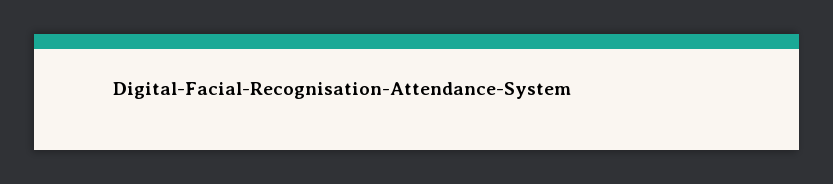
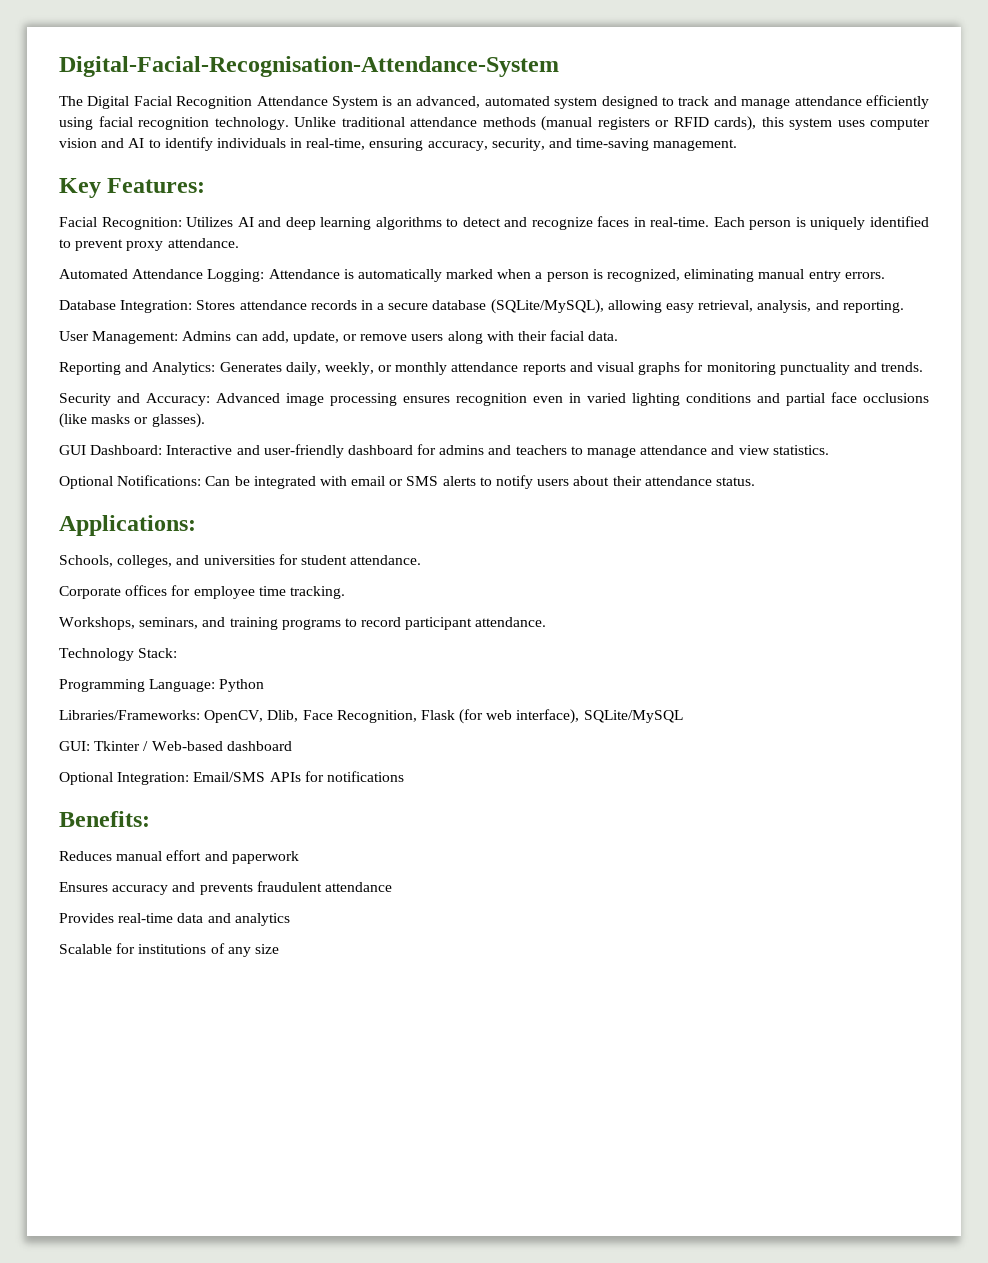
(571, 90) none -> [59,95,929,109] [59,116,930,131] [59,137,738,151] [59,178,206,198] [59,216,929,230] [59,238,239,251] [59,269,885,282] [59,299,904,314] [59,330,619,344] [59,361,924,375] [59,392,929,406] [59,413,205,428] [59,444,829,458] [59,475,755,489] [59,515,196,536] [59,554,422,568] [59,585,345,599] [59,617,547,630] [59,648,178,661] [59,679,265,692] [59,709,683,724] [59,741,292,751] [59,771,404,785] [59,811,150,827] [59,850,299,864] [59,881,392,895] [59,913,290,926] [59,943,279,957] // The Digital Facial Recognition Attendance System is an advanced, automated system designed to track and manage attendance efficiently using facial recognition technology. Unlike traditional attendance methods (manual registers or RFID cards), this system uses computer vision and AI to identify individuals in real-time, ensuring accuracy, security, and time-saving management. // Key Features: // Facial Recognition: Utilizes AI and deep learning algorithms to detect and recognize faces in real-time. Each person is uniquely identified to prevent proxy attendance. // Automated Attendance Logging: Attendance is automatically marked when a person is recognized, eliminating manual entry errors. // Database Integration: Stores attendance records in a secure database (SQLite/MySQL), allowing easy retrieval, analysis, and reporting. // User Management: Admins can add, update, or remove users along with their facial data. // Reporting and Analytics: Generates daily, weekly, or monthly attendance reports and visual graphs for monitoring punctuality and trends. // Security and Accuracy: Advanced image processing ensures recognition even in varied lighting conditions and partial face occlusions (like masks or glasses). // GUI Dashboard: Interactive and user-friendly dashboard for admins and teachers to manage attendance and view statistics. // Optional Notifications: Can be integrated with email or SMS alerts to notify users about their attendance status. // Applications: // Schools, colleges, and universities for student attendance. // Corporate offices for employee time tracking. // Workshops, seminars, and training programs to record participant attendance. // Technology Stack: // Programming Language: Python // Libraries/Frameworks: OpenCV, Dlib, Face Recognition, Flask (for web interface), SQLite/MySQL // GUI: Tkinter / Web-based dashboard // Optional Integration: Email/SMS APIs for notifications // Benefits: // Reduces manual effort and paperwork // Ensures accuracy and prevents fraudulent attendance // Provides real-time data and analytics // Scalable for institutions of any size

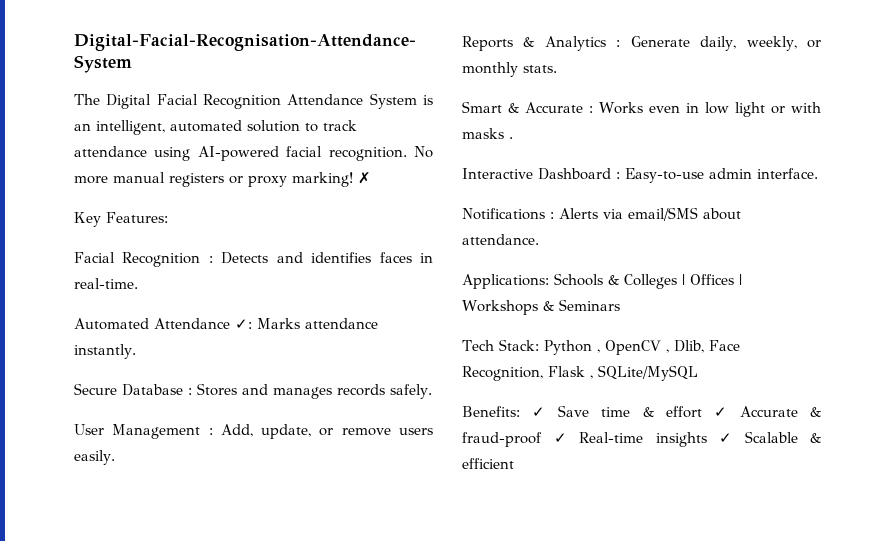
[416,95,929,109] [59,116,930,131] [59,137,738,151] [59,178,206,198] [59,216,929,230] [59,238,239,251] [59,269,885,282] [59,299,904,314] [59,330,619,344] [59,361,924,375] [59,392,929,406] [59,413,205,428] [59,444,829,458] [59,475,755,489] [59,515,196,536] [59,554,422,568] [59,585,345,599] [59,617,547,630] [59,648,134,661] advanced, automated system designed to track and manage attendance efficiently using facial recognition technology. Unlike traditional attendance methods (manual registers or RFID cards), this system uses computer vision and AI to identify individuals in real-time, ensuring accuracy, security, and time-saving management. // Key Features: // Facial Recognition: Utilizes AI and deep learning algorithms to detect and recognize faces in real-time. Each person is uniquely identified to prevent proxy attendance. // Automated Attendance Logging: Attendance is automatically marked when a person is recognized, eliminating manual entry errors. // Database Integration: Stores attendance records in a secure database (SQLite/MySQL), allowing easy retrieval, analysis, and reporting. // User Management: Admins can add, update, or remove users along with their facial data. // Reporting and Analytics: Generates daily, weekly, or monthly attendance reports and visual graphs for monitoring punctuality and trends. // Security and Accuracy: Advanced image processing ensures recognition even in varied lighting conditions and partial face occlusions (like masks or glasses). // GUI Dashboard: Interactive and user-friendly dashboard for admins and teachers to manage attendance and view statistics. // Optional Notifications: Can be integrated with email or SMS alerts to notify users about their attendance status. // Applications: // Schools, colleges, and universities for student attendance. // Corporate offices for employee time tracking. // Workshops, seminars, and training programs to record participant attendance. // Technology -> [96,120,357,135] [74,146,433,161] [74,172,371,187] [74,212,168,227] [74,252,433,267] [74,278,138,289] [74,318,378,330] [74,344,136,359] [74,383,432,399] [74,424,433,439] [74,450,115,465] [462,36,821,51] [462,62,557,77] [462,101,821,117] [462,128,513,139] [462,168,818,183] [462,207,741,221] [462,234,539,245] [462,273,742,289] [462,299,620,315] [462,340,494,351] intelligent, automated solution to track attendance using AI-powered facial recognition. No more manual registers or proxy marking! ✗ // Key Features: // Facial Recognition : Detects and identifies faces in real-time. // Automated Attendance ✓: Marks attendance instantly. // Secure Database : Stores and manages records safely. // User Management : Add, update, or remove users easily. // Reports & Analytics : Generate daily, weekly, or monthly stats. // Smart & Accurate : Works even in low light or with masks . // Interactive Dashboard : Easy-to-use admin interface. // Notifications : Alerts via email/SMS about attendance. // Applications: Schools & Colleges | Offices | Workshops & Seminars // Tech
[59,679,216,692] // Programming Language: -> (539, 345) none
[59,710,264,723] // Libraries/Frameworks: OpenCV, -> [596,340,669,355] , OpenCV ,
[459,709,683,724] [59,741,292,751] [59,771,404,785] [59,811,150,827] [59,850,299,864] [59,881,392,895] [59,913,290,926] [59,943,279,957] (for web interface), SQLite/MySQL // GUI: Tkinter / Web-based dashboard // Optional Integration: Email/SMS APIs for notifications // Benefits: // Reduces manual effort and paperwork // Ensures accuracy and prevents fraudulent attendance // Provides real-time data and analytics // Scalable for institutions of any size -> [590,365,698,381] [462,405,821,418] [462,431,821,447] [462,458,514,469] , SQLite/MySQL // Benefits: ✓ Save time & effort ✓ Accurate & fraud-proof ✓ Real-time insights ✓ Scalable & efficient

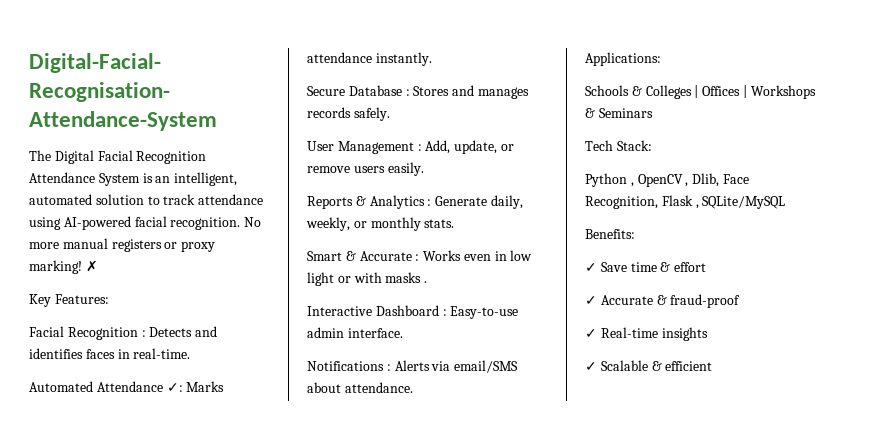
(549, 281) none -> (661, 59) //
(539, 345) none -> (652, 145) //
(520, 411) none -> (635, 234) //
(702, 412) none -> (707, 267) //
(542, 439) none -> (741, 301) //
(707, 439) none -> (708, 334) //

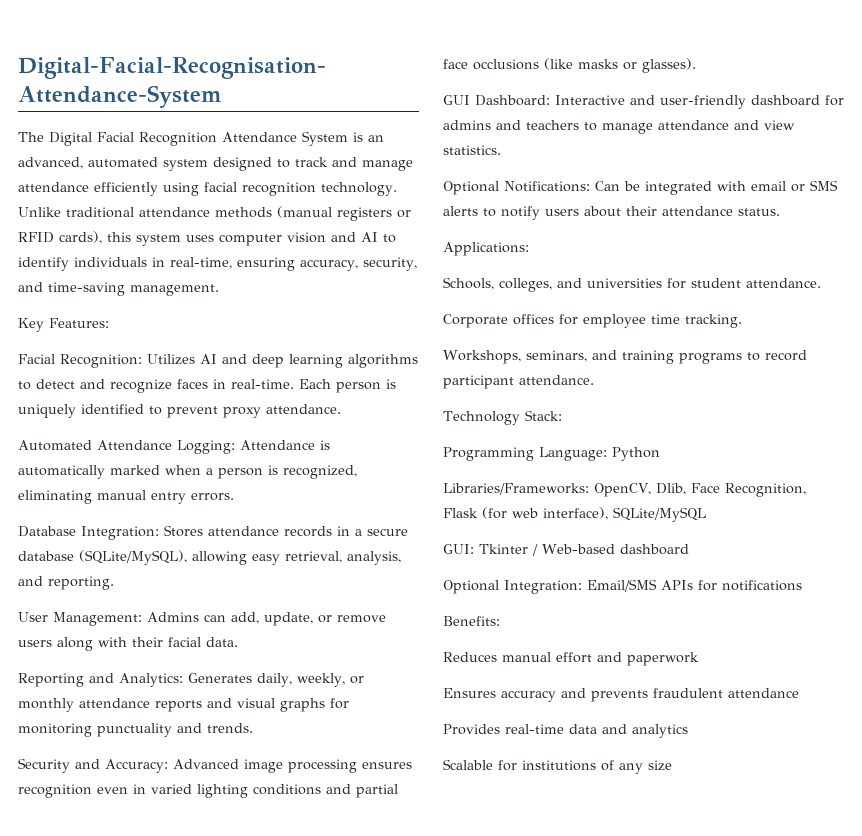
[174,172,238,186] [29,194,264,205] [29,216,262,230] [29,238,216,252] [29,260,98,274] [29,294,109,307] [29,326,218,340] [29,348,191,359] [29,381,225,392] [307,52,432,66] [307,85,529,99] [307,107,390,121] [307,140,514,154] [307,162,424,176] [307,195,523,209] [306,217,455,231] [307,250,533,261] [307,272,428,286] [307,305,519,319] [307,327,403,338] [307,360,519,373] [307,382,413,393] [585,52,661,66] [585,85,816,99] [585,108,653,118] [585,140,613,151] intelligent, automated solution to track attendance using AI-powered facial recognition. No more manual registers or proxy marking! ✗ // Key Features: // Facial Recognition : Detects and identifies faces in real-time. // Automated Attendance ✓: Marks attendance instantly. // Secure Database : Stores and manages records safely. // User Management : Add, update, or remove users easily. // Reports & Analytics : Generate daily, weekly, or monthly stats. // Smart & Accurate : Works even in low light or with masks . // Interactive Dashboard : Easy-to-use admin interface. // Notifications : Alerts via email/SMS about attendance. // Applications: // Schools & Colleges | Offices | Workshops & Seminars // Tech -> [18,157,413,171] [18,182,397,196] [18,206,411,221] [18,231,396,246] [18,257,417,271] [18,282,219,296] [18,318,109,332] [18,354,418,368] [18,379,396,393] [18,404,341,418] [18,440,330,454] [18,465,357,479] [18,490,234,504] [18,525,408,540] [18,550,401,565] [18,576,114,590] [18,612,386,626] [18,637,238,651] [18,673,364,687] [18,698,349,712] [18,723,253,737] [18,758,412,773] [18,784,398,798] [443,58,696,73] [443,95,844,109] [443,120,795,134] [443,145,501,155] [443,180,838,195] [443,206,780,220] [443,242,529,256] [443,277,821,292] [443,314,742,328] [443,350,807,364] [443,375,594,389] [443,411,520,425] advanced, automated system designed to track and manage attendance efficiently using facial recognition technology. Unlike traditional attendance methods (manual registers or RFID cards), this system uses computer vision and AI to identify individuals in real-time, ensuring accuracy, security, and time-saving management. // Key Features: // Facial Recognition: Utilizes AI and deep learning algorithms to detect and recognize faces in real-time. Each person is uniquely identified to prevent proxy attendance. // Automated Attendance Logging: Attendance is automatically marked when a person is recognized, eliminating manual entry errors. // Database Integration: Stores attendance records in a secure database (SQLite/MySQL), allowing easy retrieval, analysis, and reporting. // User Management: Admins can add, update, or remove users along with their facial data. // Reporting and Analytics: Generates daily, weekly, or monthly attendance reports and visual graphs for monitoring punctuality and trends. // Security and Accuracy: Advanced image processing ensures recognition even in varied lighting conditions and partial face occlusions (like masks or glasses). // GUI Dashboard: Interactive and user-friendly dashboard for admins and teachers to manage attendance and view statistics. // Optional Notifications: Can be integrated with email or SMS alerts to notify users about their attendance status. // Applications: // Schools, colleges, and universities for student attendance. // Corporate offices for employee time tracking. // Workshops, seminars, and training programs to record participant attendance. // Technology
(652, 145) none -> [443,447,607,461] Programming Language:
[630,174,689,187] , OpenCV , -> [443,483,651,497] // Libraries/Frameworks: OpenCV,
[695,196,786,209] [585,229,635,239] [585,262,707,272] [585,294,741,308] [585,327,708,341] [585,360,713,371] , SQLite/MySQL // Benefits: // ✓ Save time & effort // ✓ Accurate & fraud-proof // ✓ Real-time insights // ✓ Scalable & efficient -> [482,507,706,522] [443,544,689,556] [443,579,802,594] [443,616,500,626] [443,652,699,666] [443,688,799,702] [443,724,688,738] [443,759,672,774] (for web interface), SQLite/MySQL // GUI: Tkinter / Web-based dashboard // Optional Integration: Email/SMS APIs for notifications // Benefits: // Reduces manual effort and paperwork // Ensures accuracy and prevents fraudulent attendance // Provides real-time data and analytics // Scalable for institutions of any size

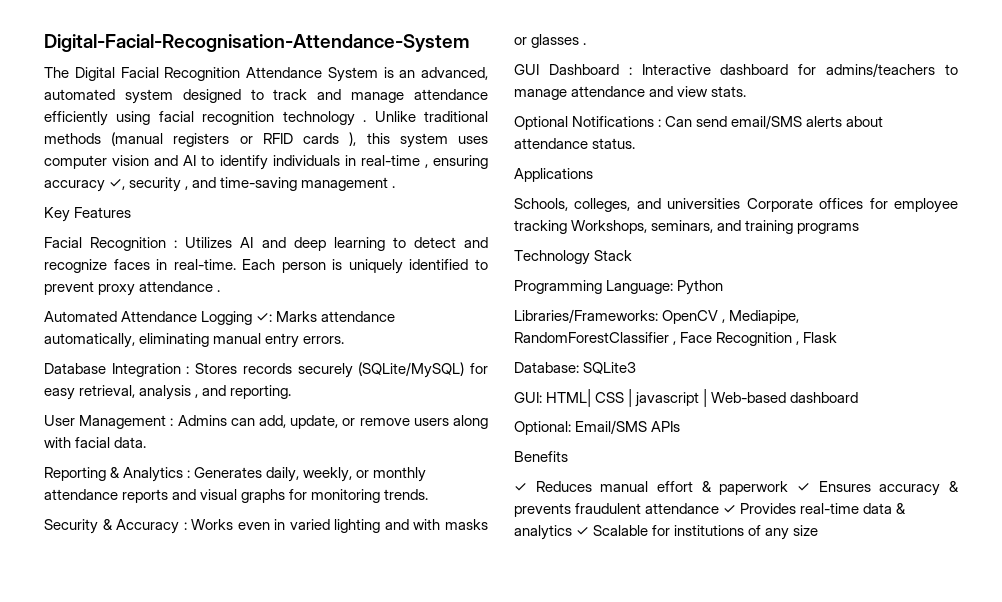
[321,182,397,196] technology. -> [282,111,367,126] technology .
[139,207,210,217] attendance -> (489, 116) none
[59,231,102,244] cards), -> [303,132,357,146] cards ),
[170,257,417,271] [18,282,219,296] real-time, ensuring accuracy, security, and time-saving management. -> [360,155,489,169] [44,177,396,192] real-time , ensuring accuracy ✓, security , and time-saving management .
[49,318,109,328] [18,354,142,368] Features: // Facial Recognition: -> [74,207,132,218] [44,237,178,251] Features // Facial Recognition :
[348,354,418,368] algorithms -> (385, 244) none
[266,404,341,414] attendance. -> [139,281,221,292] attendance .
[177,440,330,454] [18,465,357,479] Logging: Attendance is automatically marked when a person is recognized, -> [201,311,396,325] [44,333,135,348] Logging ✓: Marks attendance automatically,
[81,525,408,540] [18,550,401,565] Integration: Stores attendance records in a secure database (SQLite/MySQL), allowing easy retrieval, analysis, -> [111,362,489,378] [44,385,199,400] Integration : Stores records securely (SQLite/MySQL) for easy retrieval, analysis ,
[53,612,142,626] Management: -> [79,415,174,429] Management :
[132,637,163,647] their -> (71, 442) none
[89,673,183,687] and Analytics: -> [110,467,191,482] & Analytics :
[97,723,202,737] punctuality and -> (381, 496) none
[75,759,412,773] [18,784,398,798] [443,58,696,73] [443,95,844,109] [443,120,579,130] and Accuracy: Advanced image processing ensures recognition even in varied lighting conditions and partial face occlusions (like masks or glasses). // GUI Dashboard: Interactive and user-friendly dashboard for admins and teachers -> [102,519,488,534] [514,34,587,48] [514,63,936,77] & Accuracy : Works even in varied lighting and with masks or glasses . // GUI Dashboard : Interactive dashboard for admins/teachers
[443,145,501,155] [443,180,838,195] [443,206,657,220] statistics. // Optional Notifications: Can be integrated with email or SMS alerts to notify users about their -> [711,86,747,97] [514,115,884,130] stats. // Optional Notifications : Can send email/SMS alerts about
[443,242,529,256] Applications: -> [514,168,593,182] Applications
[667,278,821,289] for student attendance. // -> (741, 203) none
[651,314,742,328] time tracking. // -> [514,220,567,234] tracking
[746,350,807,361] [443,375,594,389] to record participant attendance. -> (860, 228) none
[524,410,562,421] Stack: -> [594,250,633,261] Stack
[594,483,806,497] [443,507,706,522] [443,544,538,556] OpenCV, Dlib, Face Recognition, Flask (for web interface), SQLite/MySQL // GUI: Tkinter / -> [662,310,800,324] [514,332,838,346] [514,362,637,374] [514,389,708,407] OpenCV , Mediapipe, RandomForestClassifier , Face Recognition , Flask // Database: SQLite3 // GUI: HTML| CSS | javascript |
[443,580,582,594] Optional Integration: -> [514,421,571,435] Optional:
[698,580,802,591] [443,616,500,626] for notifications // Benefits: // -> [514,451,568,462] [514,483,527,492] // Benefits // ✓
[597,652,622,662] and -> [701,481,712,492] &
(699, 659) // -> [797,483,810,492] ✓
[561,688,586,698] and -> [949,481,959,492] &
(799, 693) // -> [723,505,737,514] ✓
[602,724,627,734] and -> [896,503,907,514] &
(688, 731) // -> [576,527,590,536] ✓

